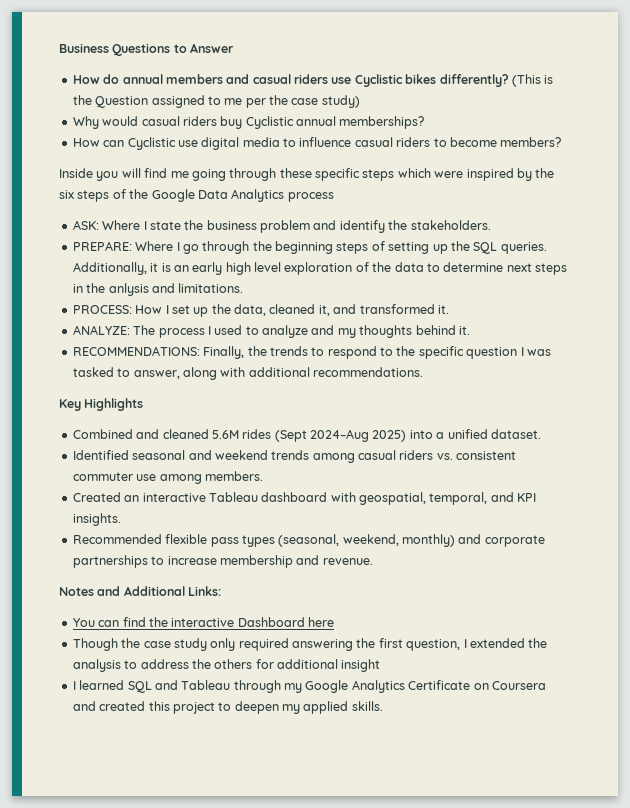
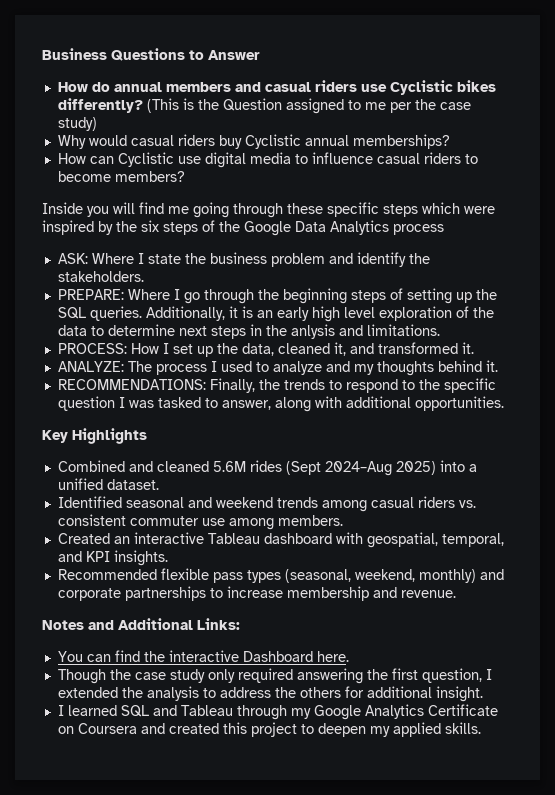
[313,367,423,377] recommendations. -> [414,396,504,411] opportunities.
[308,617,334,627] here -> [316,651,349,662] here.
[341,659,381,672] insight -> [435,686,483,702] insight.

